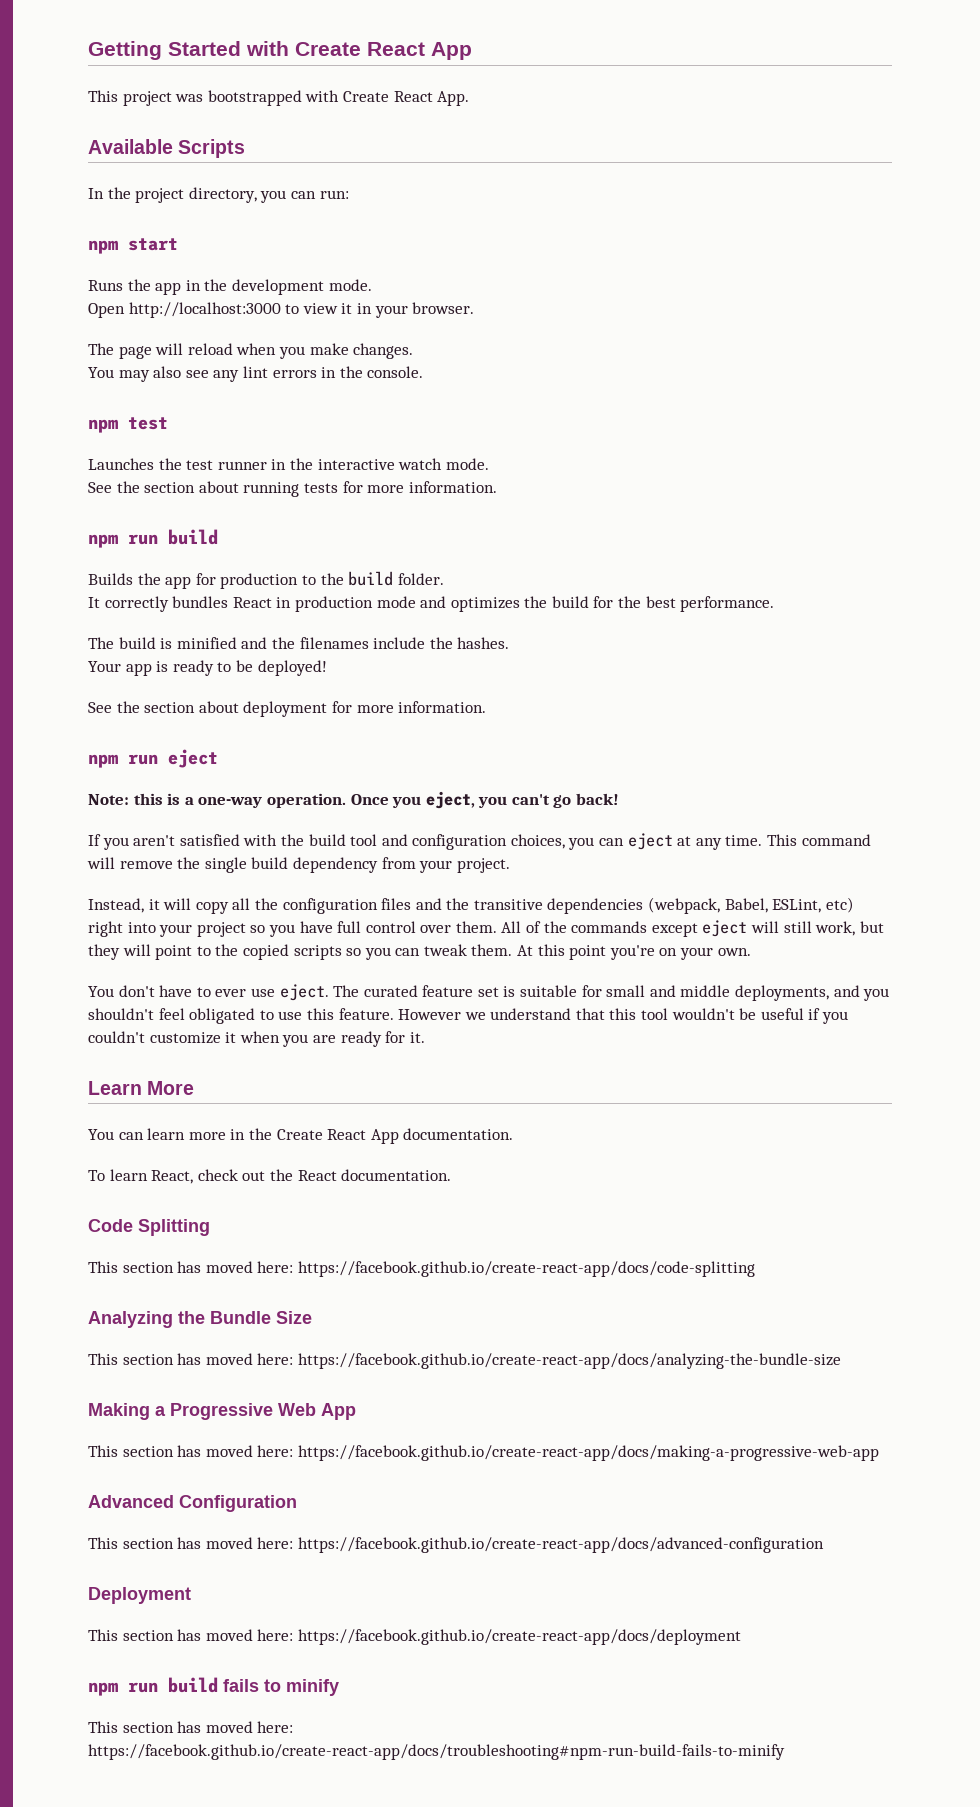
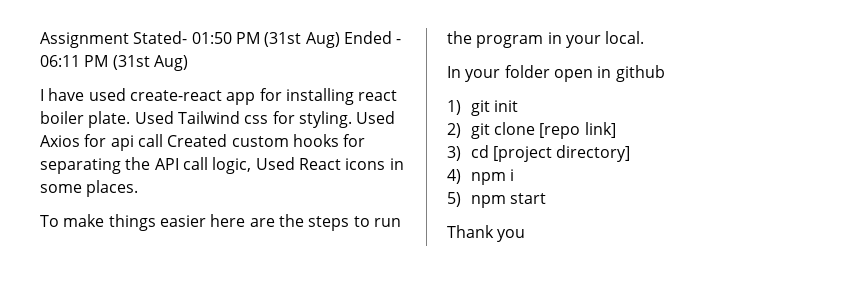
[88,41,472,60] [88,90,470,106] [88,139,246,158] [88,187,349,203] [88,238,178,254] [88,279,372,295] [88,302,475,318] [88,343,414,359] [88,366,424,382] [88,417,168,433] [88,458,489,470] [88,481,497,497] [88,529,218,548] [88,571,444,589] [88,596,775,612] [88,637,510,649] [88,660,327,676] [88,701,487,717] [88,749,218,768] [88,791,620,809] [88,833,871,850] [87,857,510,873] [88,897,854,914] [88,920,884,937] [88,944,751,960] [88,984,890,1001] [88,1008,849,1024] [88,1031,425,1047] [88,1081,195,1095] [88,1128,514,1144] [88,1169,452,1184] [88,1219,210,1236] [88,1261,755,1277] [88,1311,312,1328] [88,1353,841,1369] [88,1403,356,1420] [88,1445,879,1461] [88,1495,297,1512] [88,1537,824,1553] [88,1587,191,1604] [88,1629,741,1645] [88,1677,339,1696] [88,1721,294,1733] [88,1744,785,1760] Getting Started with Create React App // This project was bootstrapped with Create React App. // Available Scripts // In the project directory, you can run: // npm start // Runs the app in the development mode. // Open http://localhost:3000 to view it in your browser. // The page will reload when you make changes. // You may also see any lint errors in the console. // npm test // Launches the test runner in the interactive watch mode. // See the section about running tests for more information. // npm run build // Builds the app for production to the build folder. // It correctly bundles React in production mode and optimizes the build for the best performance. // The build is minified and the filenames include the hashes. // Your app is ready to be deployed! // See the section about deployment for more information. // npm run eject // Note: this is a one-way operation. Once you eject, you can't go back! // If you aren't satisfied with the build tool and configuration choices, you can eject at any time. This command will remove the single build dependency from your project. // Instead, it will copy all the configuration files and the transitive dependencies (webpack, Babel, ESLint, etc) right into your project so you have full control over them. All of the commands except eject will still work, but they will point to the copied scripts so you can tweak them. At this point you're on your own. // You don't have to ever use eject. The curated feature set is suitable for small and middle deployments, and you shouldn't feel obligated to use this feature. However we understand that this tool wouldn't be useful if you couldn't customize it when you are ready for it. // Learn More // You can learn more in the Create React App documentation. // To learn React, check out the React documentation. // Code Splitting // This section has moved here: https://facebook.github.io/create-react-app/docs/code-splitting // Analyzing the Bundle Size // This section has moved here: https://facebook.github.io/create-react-app/docs/analyzing-the-bundle-size // Making a Progressive Web App // This section has moved here: https://facebook.github.io/create-react-app/docs/making-a-progressive-web-app // Advanced Configuration // This section has moved here: https://facebook.github.io/create-react-app/docs/advanced-configuration // Deployment // This section has moved here: https://facebook.github.io/create-react-app/docs/deployment // npm run build fails to minify // This section has moved here: https://facebook.github.io/create-react-app/docs/troubleshooting#npm-run-build-fails-to-minify -> [40,31,402,48] [40,55,188,71] [40,88,398,105] [40,111,396,128] [40,134,366,151] [40,157,404,174] [40,180,139,197] [40,214,401,231] [447,31,645,48] [447,65,665,82] [447,100,518,116] [447,122,616,139] [447,145,631,162] [447,169,514,185] [447,192,546,208] [447,225,526,242] Assignment Stated- 01:50 PM (31st Aug) Ended - 06:11 PM (31st Aug) // I have used create-react app for installing react boiler plate. Used Tailwind css for styling. Used Axios for api call Created custom hooks for separating the API call logic, Used React icons in some places. // To make things easier here are the steps to run the program in your local. // In your folder open in github // 1) git init // 2) git clone [repo link] // 3) cd [project directory] // 4) npm i // 5) npm start // Thank you

